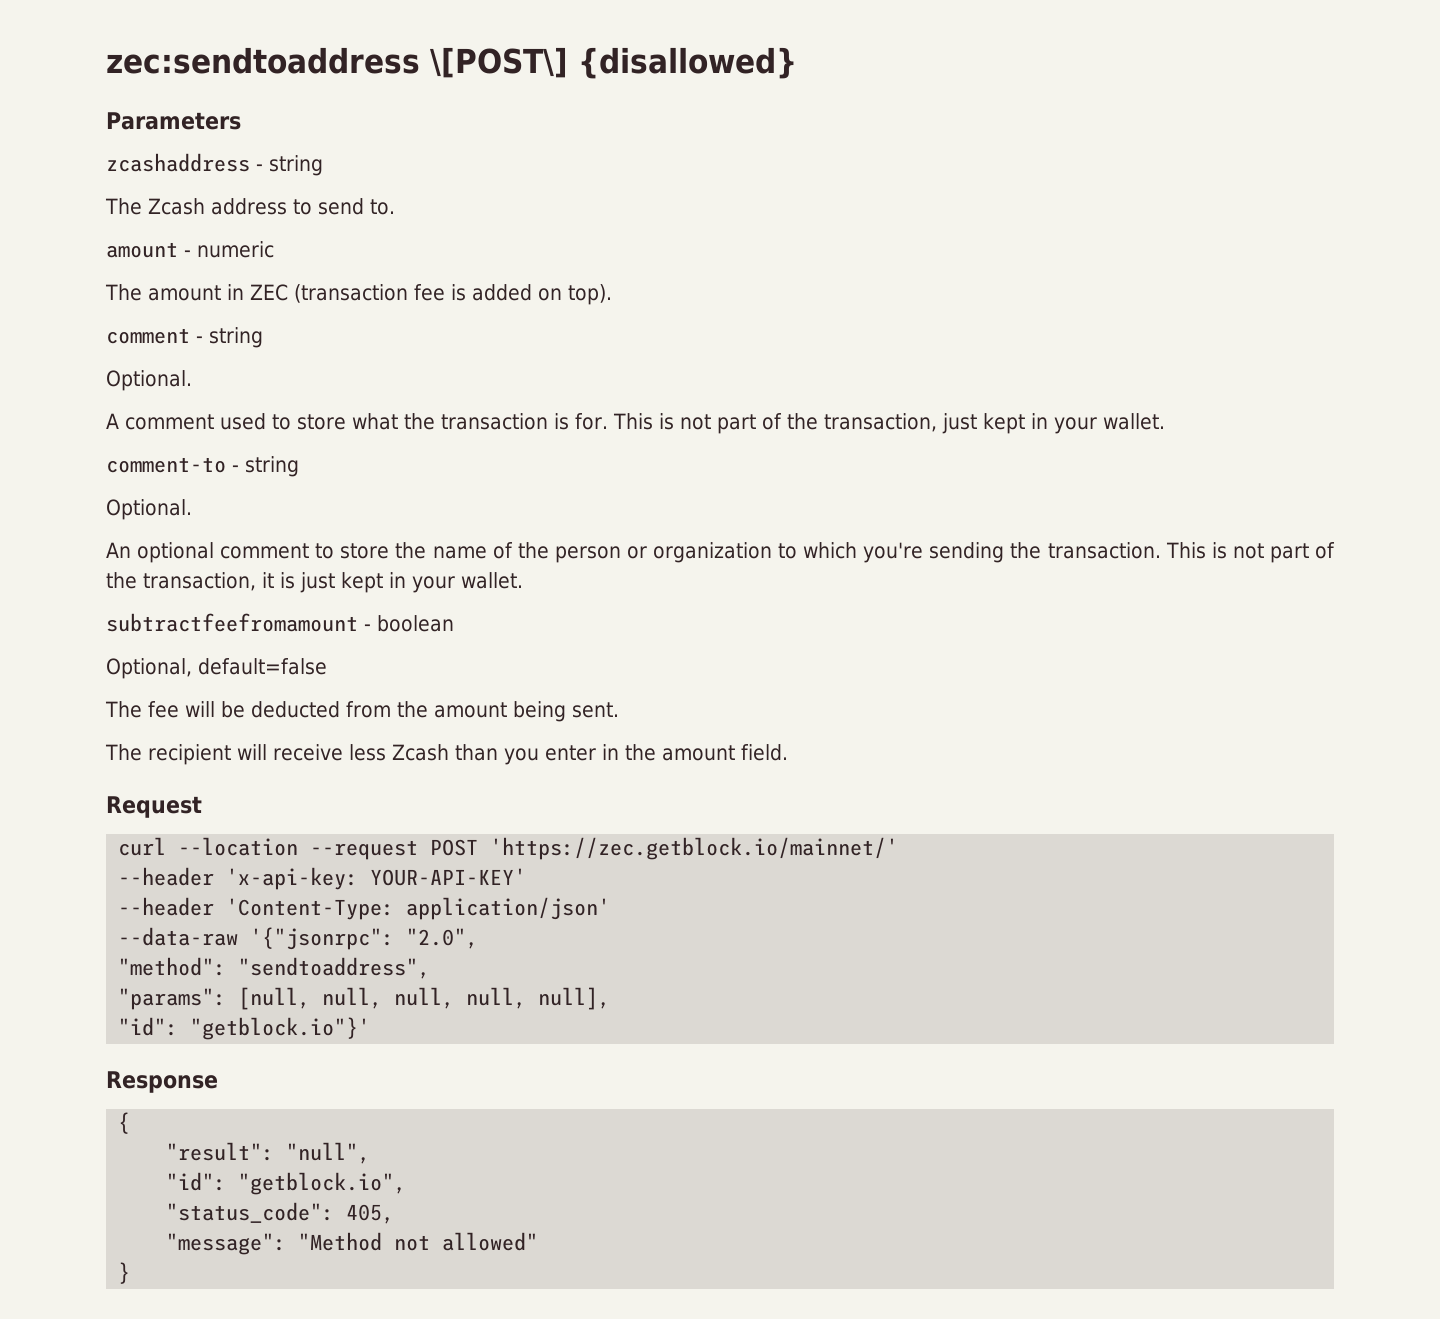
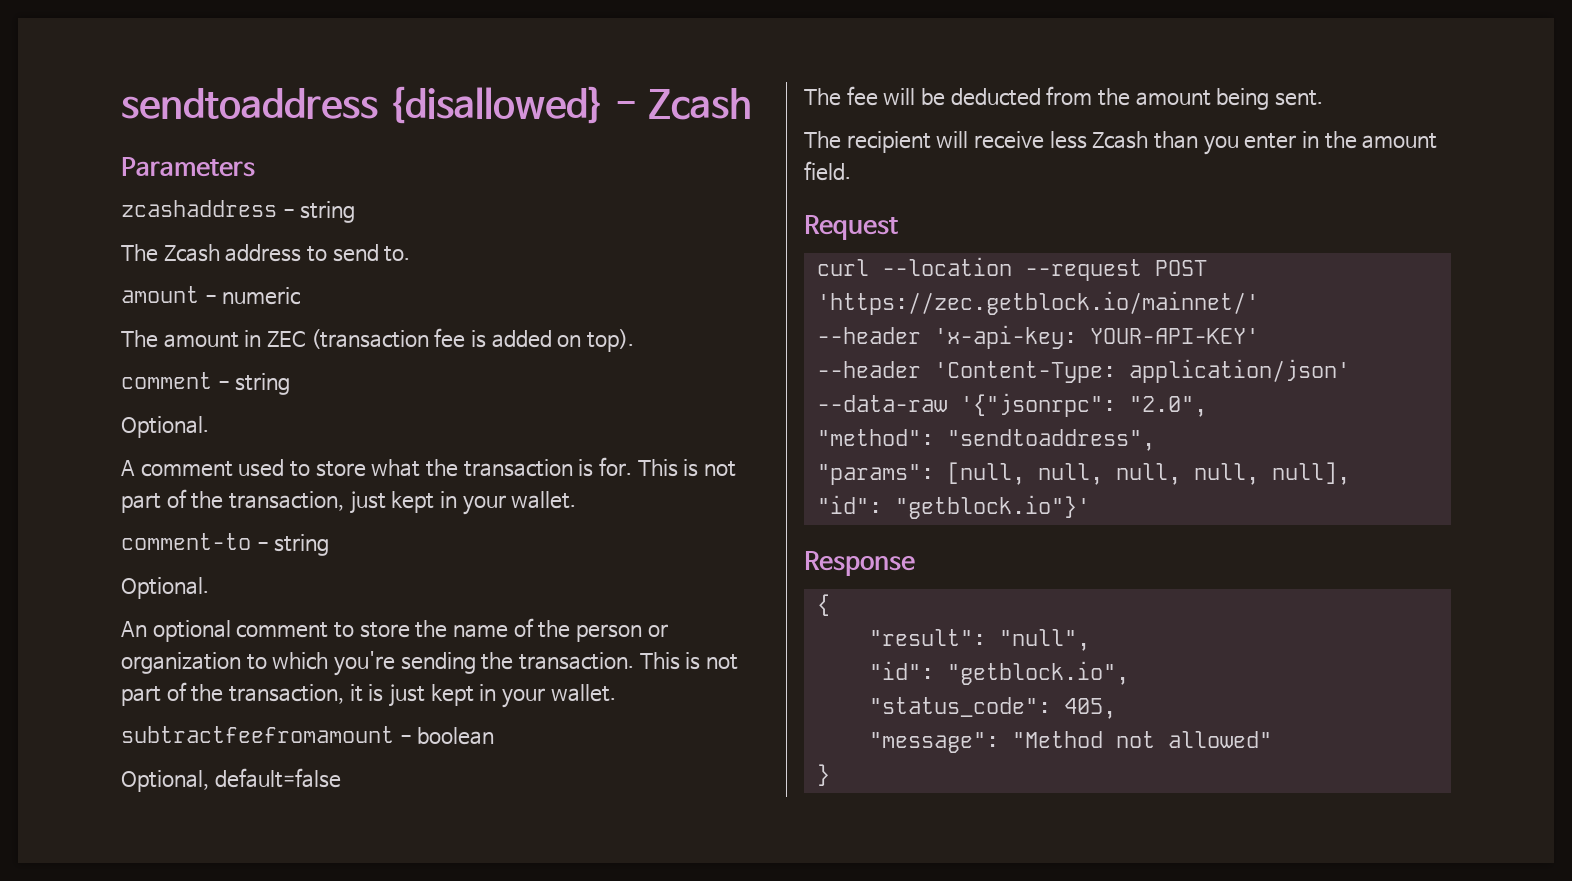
[106,47,568,78] zec:sendtoaddress \[POST\] -> [121,88,378,119] sendtoaddress
(797, 63) none -> [615,88,752,120] - Zcash

